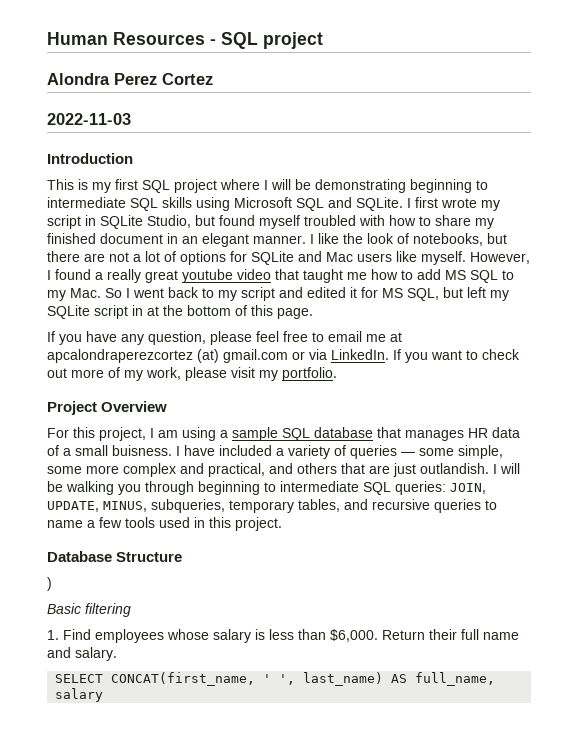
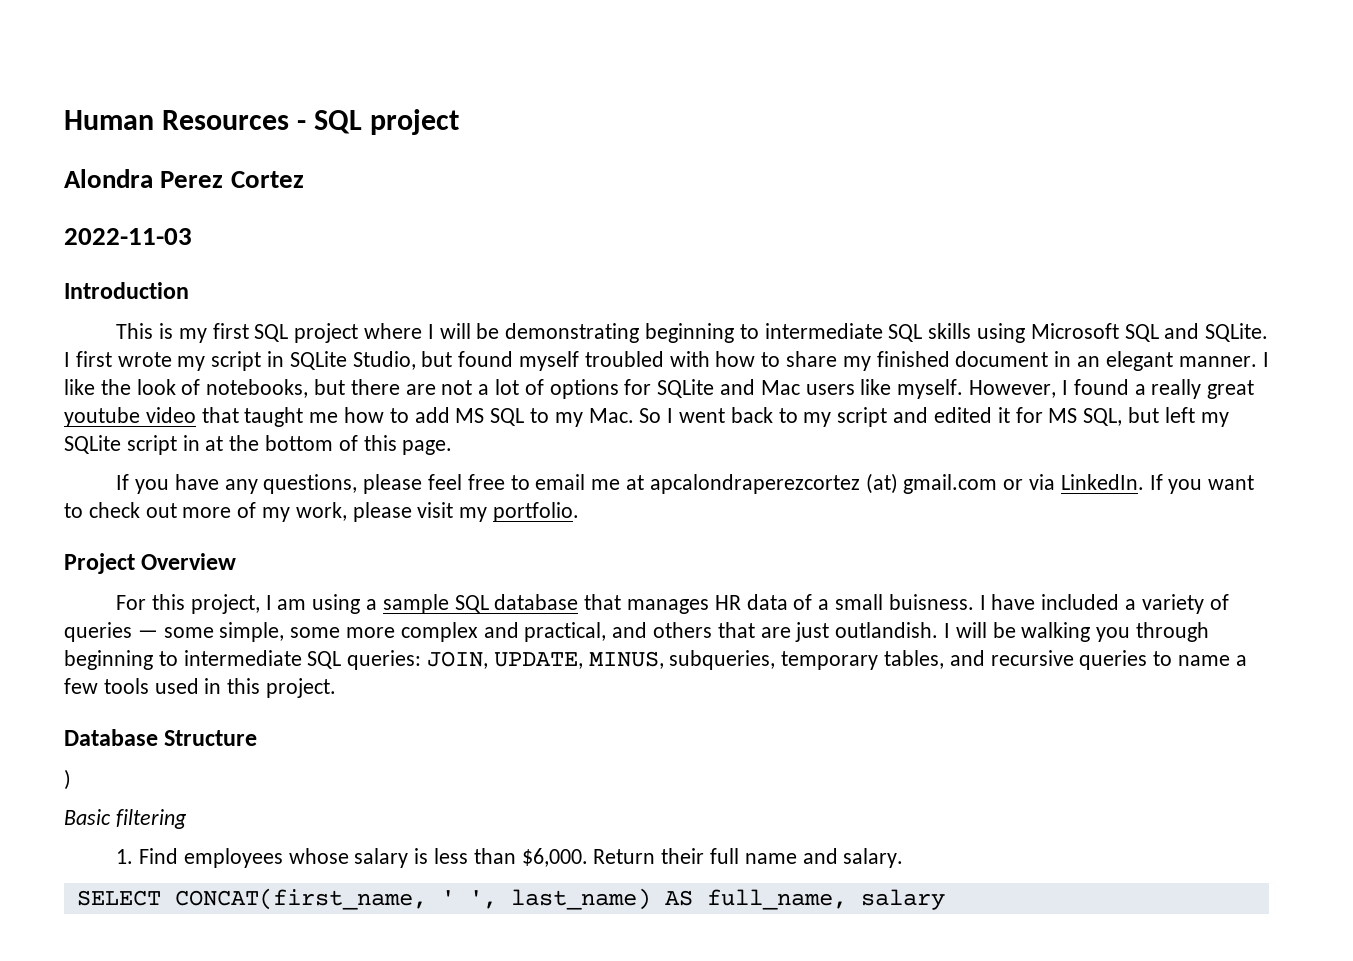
[148,331,206,345] question, -> [263,474,358,494] questions,

